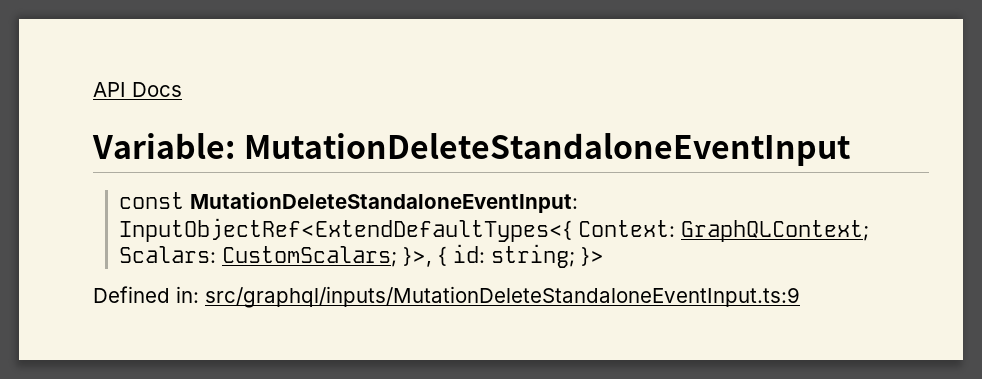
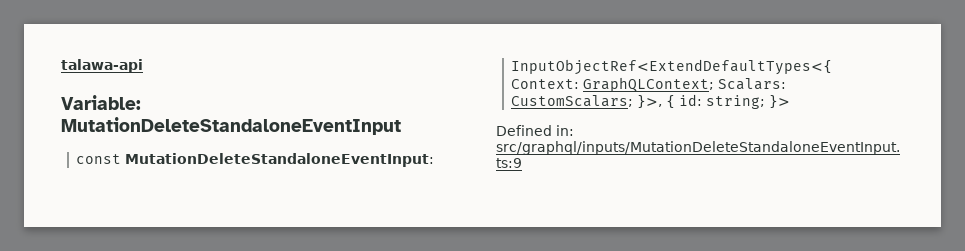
[93,82,182,97] API Docs -> [61,59,143,73] talawa-api

